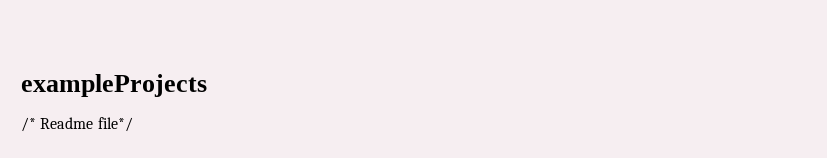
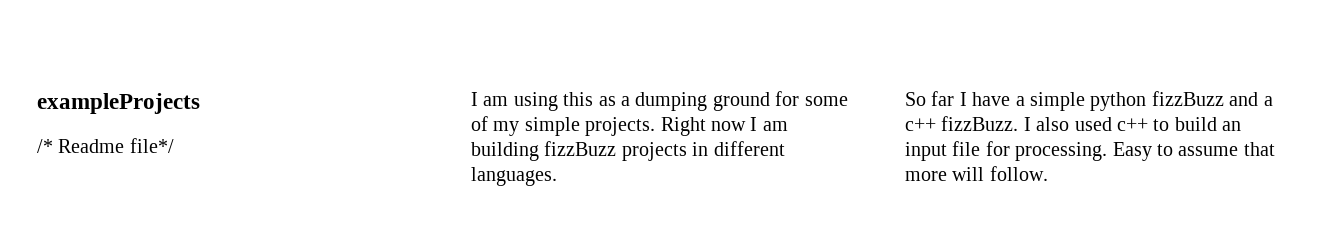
(133, 124) none -> [471,91,848,111] [471,116,788,136] [471,141,785,161] [471,167,557,186] [905,91,1273,111] [905,116,1242,131] [905,141,1275,161] [905,166,1048,181] // I am using this as a dumping ground for some of my simple projects. Right now I am building fizzBuzz projects in different languages. // So far I have a simple python fizzBuzz and a c++ fizzBuzz. I also used c++ to build an input file for processing. Easy to assume that more will follow.

